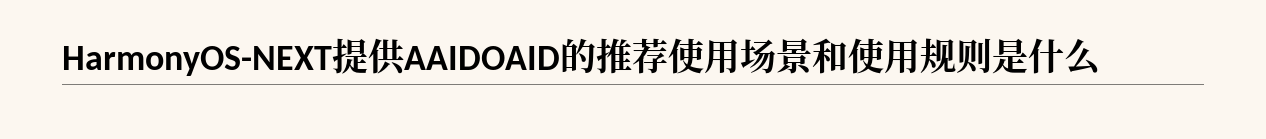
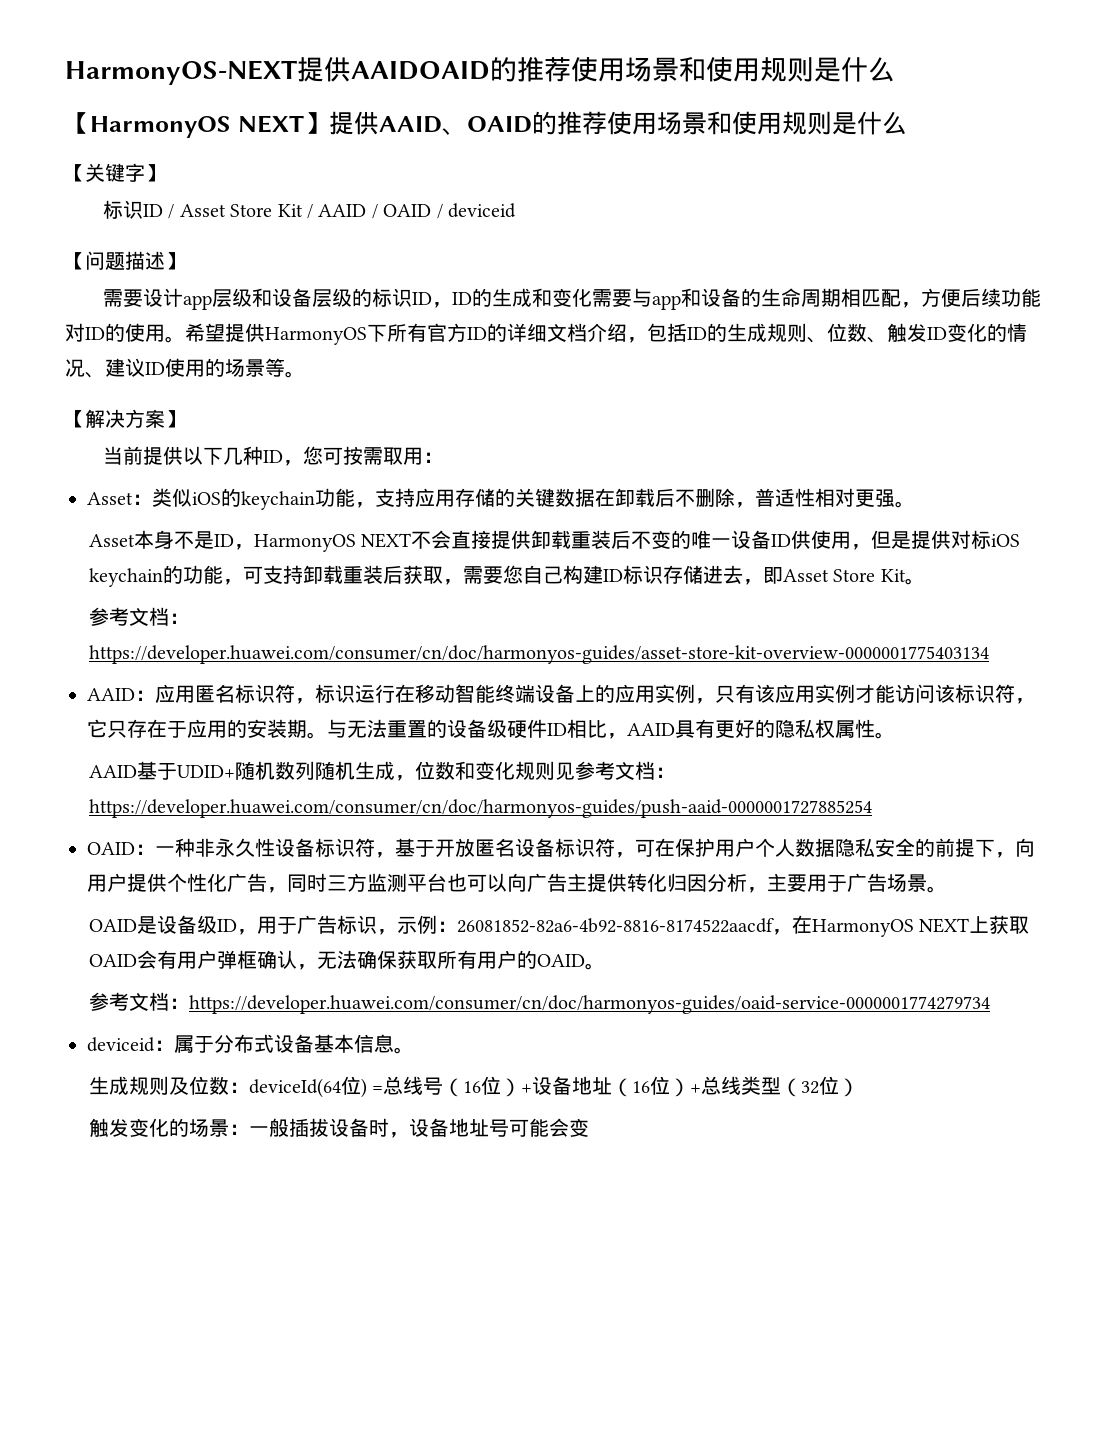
(1102, 57) none -> [65,111,907,138] [65,163,165,182] [102,200,516,219] [65,251,185,270] [102,288,1041,310] [65,323,1027,345] [65,358,305,378] [65,409,185,428] [102,446,443,466] [87,488,915,510] [88,530,1021,552] [88,565,925,587] [88,607,189,626] [88,645,989,664] [87,684,1035,704] [87,719,895,739] [88,761,675,781] [88,799,872,818] [87,838,1035,858] [87,873,947,893] [88,915,1030,937] [88,950,605,970] [88,992,990,1014] [87,1034,414,1054] [88,1076,860,1098] [88,1118,589,1138] // 【HarmonyOS NEXT】提供AAID、OAID的推荐使用场景和使用规则是什么 // 【关键字】 // 标识ID / Asset Store Kit / AAID / OAID / deviceid // 【问题描述】 // 需要设计app层级和设备层级的标识ID，ID的生成和变化需要与app和设备的生命周期相匹配，方便后续功能对ID的使用。希望提供HarmonyOS下所有官方ID的详细文档介绍，包括ID的生成规则、位数、触发ID变化的情况、建议ID使用的场景等。 // 【解决方案】 // 当前提供以下几种ID，您可按需取用： // Asset：类似iOS的keychain功能，支持应用存储的关键数据在卸载后不删除，普适性相对更强。 // Asset本身不是ID，HarmonyOS NEXT不会直接提供卸载重装后不变的唯一设备ID供使用，但是提供对标iOS keychain的功能，可支持卸载重装后获取，需要您自己构建ID标识存储进去，即Asset Store Kit。 // 参考文档：https://developer.huawei.com/consumer/cn/doc/harmonyos-guides/asset-store-kit-overview-0000001775403134 // AAID：应用匿名标识符，标识运行在移动智能终端设备上的应用实例，只有该应用实例才能访问该标识符，它只存在于应用的安装期。与无法重置的设备级硬件ID相比，AAID具有更好的隐私权属性。 // AAID基于UDID+随机数列随机生成，位数和变化规则见参考文档：https://developer.huawei.com/consumer/cn/doc/harmonyos-guides/push-aaid-0000001727885254 // OAID：一种非永久性设备标识符，基于开放匿名设备标识符，可在保护用户个人数据隐私安全的前提下，向用户提供个性化广告，同时三方监测平台也可以向广告主提供转化归因分析，主要用于广告场景。 // OAID是设备级ID，用于广告标识，示例：26081852-82a6-4b92-8816-8174522aacdf，在HarmonyOS NEXT上获取OAID会有用户弹框确认，无法确保获取所有用户的OAID。 // 参考文档：https://developer.huawei.com/consumer/cn/doc/harmonyos-guides/oaid-service-0000001774279734 // deviceid：属于分布式设备基本信息。 // 生成规则及位数：deviceId(64位) =总线号（16位）+设备地址（16位）+总线类型（32位） // 触发变化的场景：一般插拔设备时，设备地址号可能会变

